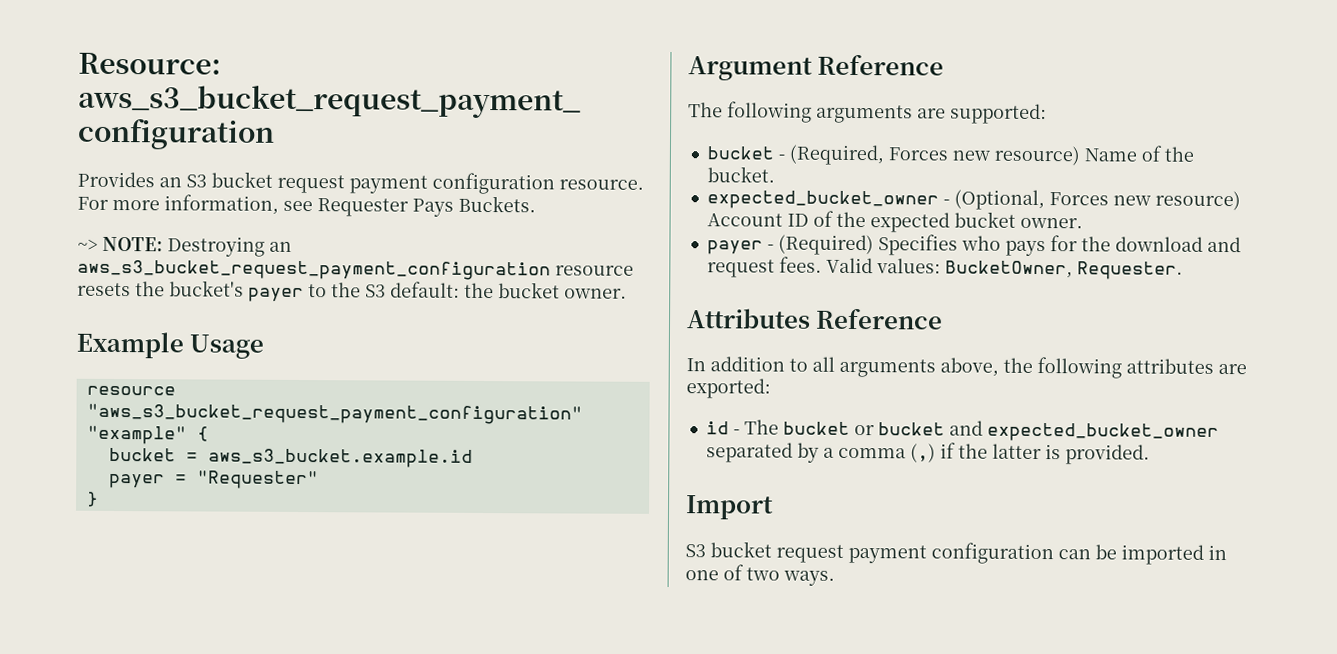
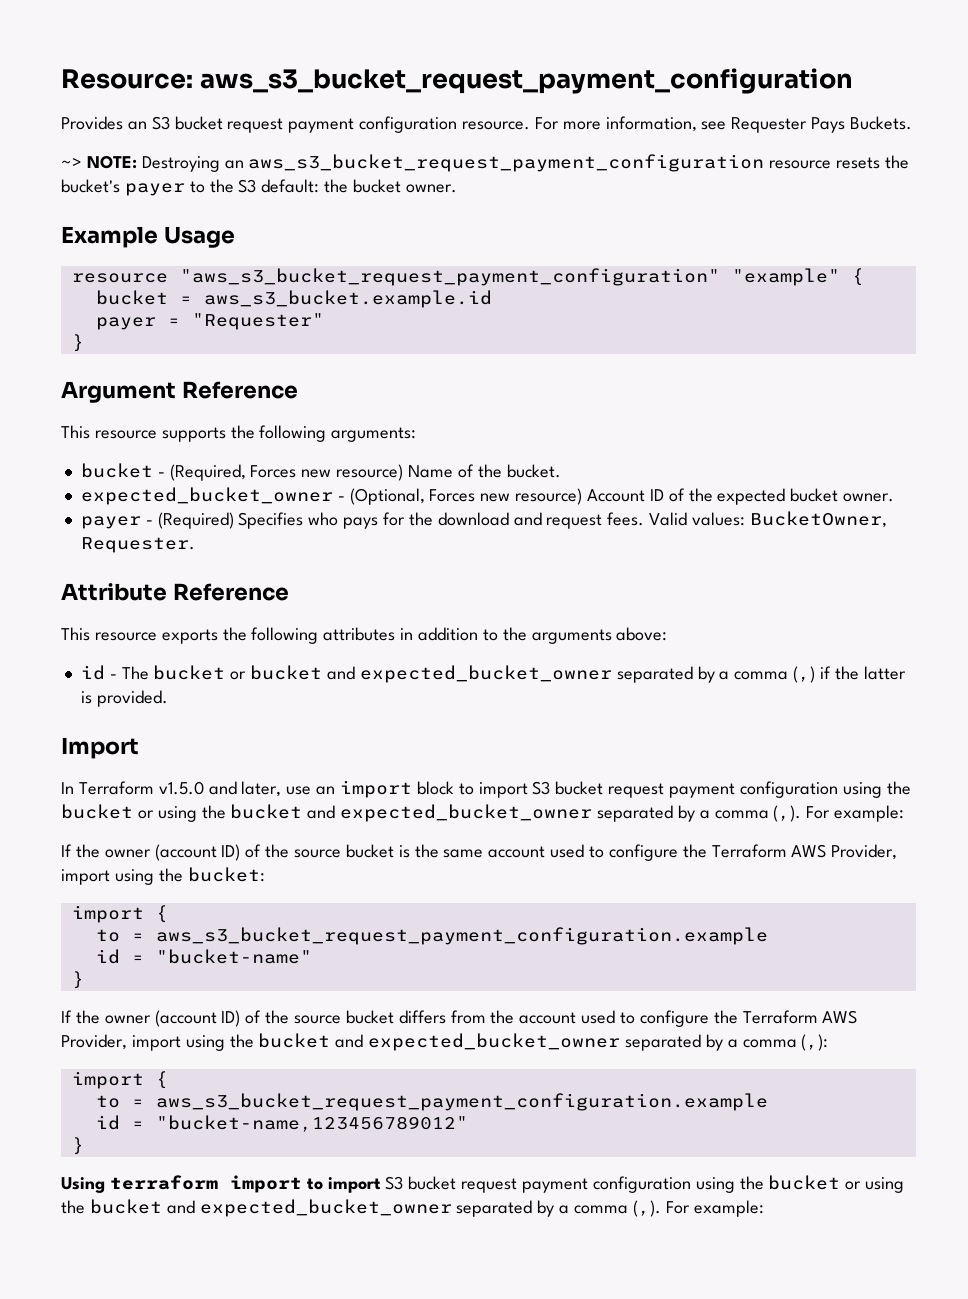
[688,101,1047,125] The following arguments are supported: -> [61,425,417,442] This resource supports the following arguments:
[686,307,944,330] [686,356,1247,379] [686,378,771,399] Attributes Reference // In addition to all arguments above, the following attributes are exported: -> [61,583,289,601] [61,627,668,644] Attribute Reference // This resource exports the following attributes in addition to the arguments above:
[685,541,1227,565] [685,564,835,586] S3 bucket request payment configuration can be imported in one of two ways. -> [61,780,911,798] [61,804,905,822] [61,844,898,861] [61,867,265,885] [71,905,168,923] [95,927,768,945] [95,949,312,964] [71,971,84,989] [61,1010,858,1027] [61,1033,829,1051] [71,1071,168,1089] [95,1093,768,1111] [95,1115,468,1132] [71,1137,84,1155] [61,1175,905,1193] [61,1199,764,1217] In Terraform v1.5.0 and later, use an import block to import S3 bucket request payment configuration using the bucket or using the bucket and expected_bucket_owner separated by a comma (,). For example: // If the owner (account ID) of the source bucket is the same account used to configure the Terraform AWS Provider, import using the bucket: // import { // to = aws_s3_bucket_request_payment_configuration.example // id = "bucket-name" // } // If the owner (account ID) of the source bucket differs from the account used to configure the Terraform AWS Provider, import using the bucket and expected_bucket_owner separated by a comma (,): // import { // to = aws_s3_bucket_request_payment_configuration.example // id = "bucket-name,123456789012" // } // Using terraform import to import S3 bucket request payment configuration using the bucket or using the bucket and expected_bucket_owner separated by a comma (,). For example:

